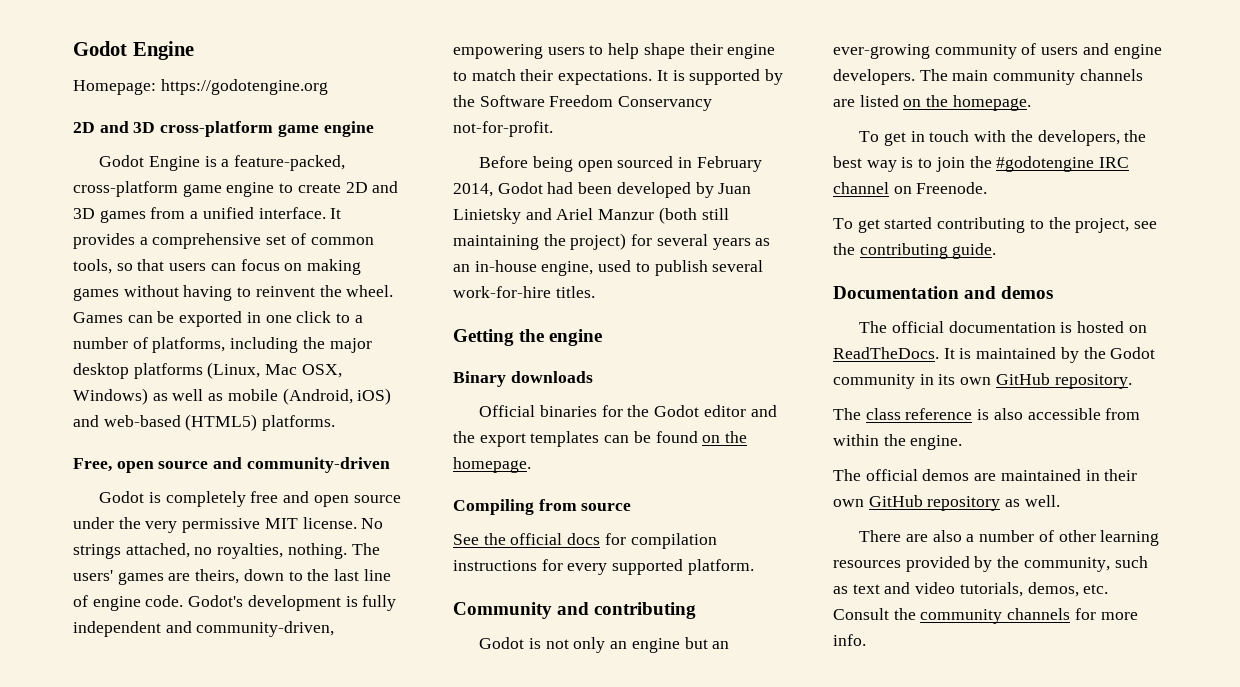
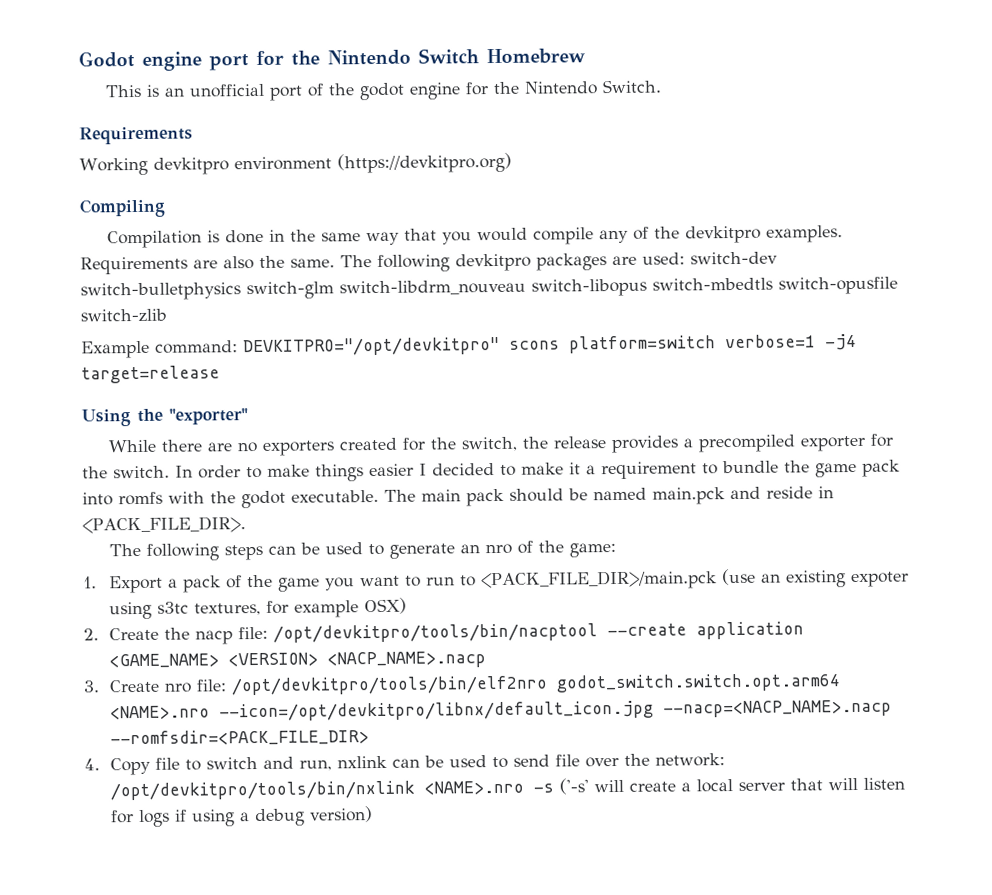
[73,41,194,60] [73,79,328,95] [73,121,374,137] [99,155,346,171] [73,181,399,197] [73,207,342,223] [73,233,374,249] [73,259,362,275] [73,285,394,301] [73,311,363,327] [73,337,372,353] [73,362,342,379] [73,388,392,405] [73,414,336,431] [73,457,390,473] [99,491,401,507] [73,517,384,533] [73,543,380,559] [73,569,391,585] [73,595,397,611] [73,621,335,637] [453,43,776,59] [453,69,784,85] [453,95,713,111] [453,121,553,137] [479,156,762,172] [453,182,752,198] [453,207,729,224] [453,233,771,250] [453,260,764,276] [453,286,595,298] [453,329,603,346] [453,371,593,387] [479,405,777,417] [453,431,748,447] [453,457,531,473] [453,499,632,515] [453,533,717,549] [453,559,754,575] [453,602,697,619] [479,637,730,653] [833,43,1162,59] [833,69,1143,85] [833,95,1031,111] [859,130,1147,146] [833,156,1130,172] [833,182,988,194] [833,217,1158,233] [833,243,997,259] [833,286,1054,299] [859,321,1147,333] [833,347,1156,363] [833,373,1132,389] [833,408,1141,420] [833,434,963,450] [833,469,1138,481] [833,495,1060,511] [859,530,1160,546] [833,556,1148,572] [833,582,1109,597] [833,608,1138,624] [833,634,866,646] Godot Engine // Homepage: https://godotengine.org // 2D and 3D cross-platform game engine // Godot Engine is a feature-packed, cross-platform game engine to create 2D and 3D games from a unified interface. It provides a comprehensive set of common tools, so that users can focus on making games without having to reinvent the wheel. Games can be exported in one click to a number of platforms, including the major desktop platforms (Linux, Mac OSX, Windows) as well as mobile (Android, iOS) and web-based (HTML5) platforms. // Free, open source and community-driven // Godot is completely free and open source under the very permissive MIT license. No strings attached, no royalties, nothing. The users' games are theirs, down to the last line of engine code. Godot's development is fully independent and community-driven, empowering users to help shape their engine to match their expectations. It is supported by the Software Freedom Conservancy not-for-profit. // Before being open sourced in February 2014, Godot had been developed by Juan Linietsky and Ariel Manzur (both still maintaining the project) for several years as an in-house engine, used to publish several work-for-hire titles. // Getting the engine // Binary downloads // Official binaries for the Godot editor and the export templates can be found on the homepage. // Compiling from source // See the official docs for compilation instructions for every supported platform. // Community and contributing // Godot is not only an engine but an ever-growing community of users and engine developers. The main community channels are listed on the homepage. // To get in touch with the developers, the best way is to join the #godotengine IRC channel on Freenode. // To get started contributing to the project, see the contributing guide. // Documentation and demos // The official documentation is hosted on ReadTheDocs. It is maintained by the Godot community in its own GitHub repository. // The class reference is also accessible from within the engine. // The official demos are maintained in their own GitHub repository as well. // There are also a number of other learning resources provided by the community, such as text and video tutorials, demos, etc. Consult the community channels for more info. -> [78,48,586,71] [105,79,663,101] [79,126,193,145] [79,152,512,176] [79,198,166,218] [107,225,844,249] [80,251,778,275] [80,276,898,301] [80,308,167,323] [81,333,857,359] [81,365,220,384] [81,408,248,427] [108,433,895,456] [82,459,900,482] [82,486,834,509] [82,516,246,534] [109,540,617,561] [83,568,910,594] [109,597,408,620] [83,621,805,645] [109,651,487,669] [83,673,842,696] [110,699,893,722] [110,729,370,747] [84,753,726,776] [110,777,906,801] [111,806,374,828] Godot engine port for the Nintendo Switch Homebrew // This is an unofficial port of the godot engine for the Nintendo Switch. // Requirements // Working devkitpro environment (https://devkitpro.org) // Compiling // Compilation is done in the same way that you would compile any of the devkitpro examples. Requirements are also the same. The following devkitpro packages are used: switch-dev switch-bulletphysics switch-glm switch-libdrm_nouveau switch-libopus switch-mbedtls switch-opusfile switch-zlib // Example command: DEVKITPRO="/opt/devkitpro" scons platform=switch verbose=1 -j4 target=release // Using the "exporter" // While there are no exporters created for the switch, the release provides a precompiled exporter for the switch. In order to make things easier I decided to make it a requirement to bundle the game pack into romfs with the godot executable. The main pack should be named main.pck and reside in <PACK_FILE_DIR>. // The following steps can be used to generate an nro of the game: // 1. Export a pack of the game you want to run to <PACK_FILE_DIR>/main.pck (use an existing expoter using s3tc textures, for example OSX) // 2. Create the nacp file: /opt/devkitpro/tools/bin/nacptool --create application <GAME_NAME> <VERSION> <NACP_NAME>.nacp // 3. Create nro file: /opt/devkitpro/tools/bin/elf2nro godot_switch.switch.opt.arm64 <NAME>.nro --icon=/opt/devkitpro/libnx/default_icon.jpg --nacp=<NACP_NAME>.nacp --romfsdir=<PACK_FILE_DIR> // 4. Copy file to switch and run, nxlink can be used to send file over the network: /opt/devkitpro/tools/bin/nxlink <NAME>.nro -s ('-s' will create a local server that will listen for logs if using a debug version)

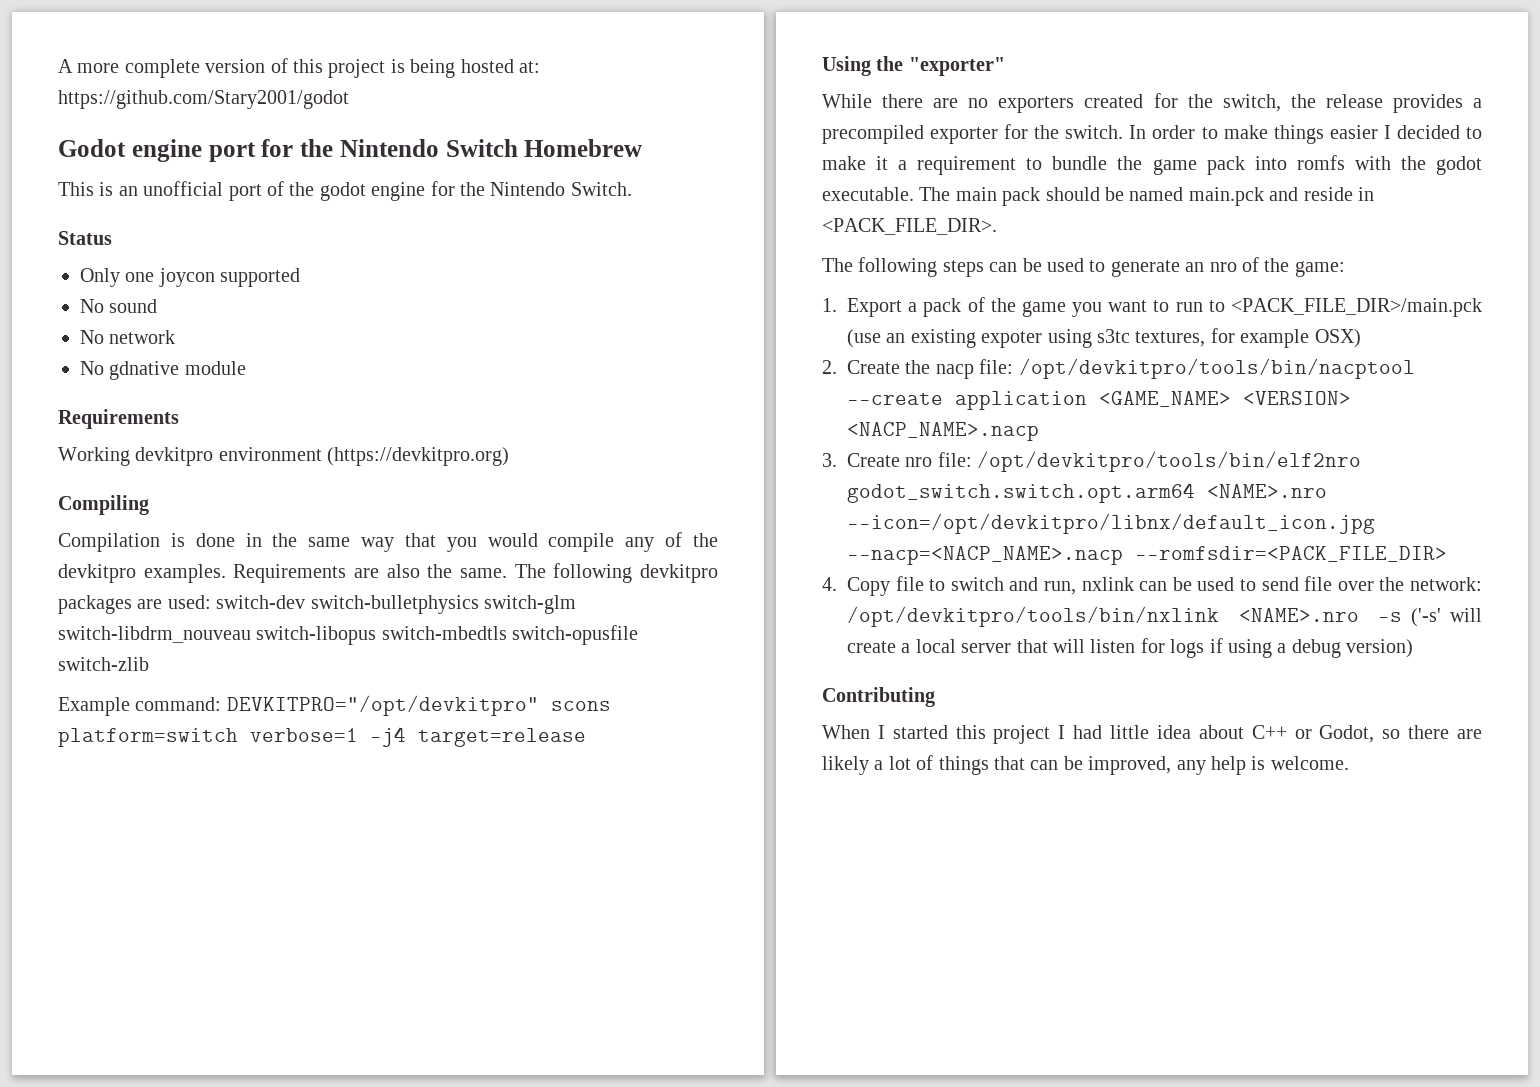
(78, 59) none -> [58,58,540,78] [58,90,349,109] A more complete version of this project is being hosted at: https://github.com/Stary2001/godot //
(663, 86) none -> [58,231,112,245] [80,268,301,287] [80,299,158,313] [80,330,176,344] [80,361,246,380] // Status // Only one joycon supported // No sound // No network // No gdnative module
(374, 814) none -> [822,687,935,707] [822,725,1482,744] [822,755,1349,775] // Contributing // When I started this project I had little idea about C++ or Godot, so there are likely a lot of things that can be improved, any help is welcome.

